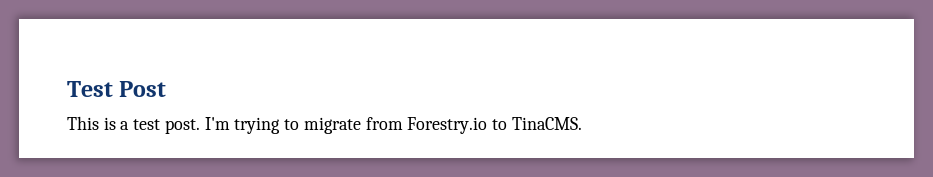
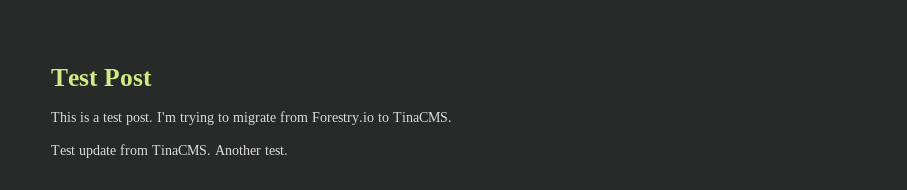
(582, 123) none -> [51,144,288,158] // Test update from TinaCMS. Another test.

